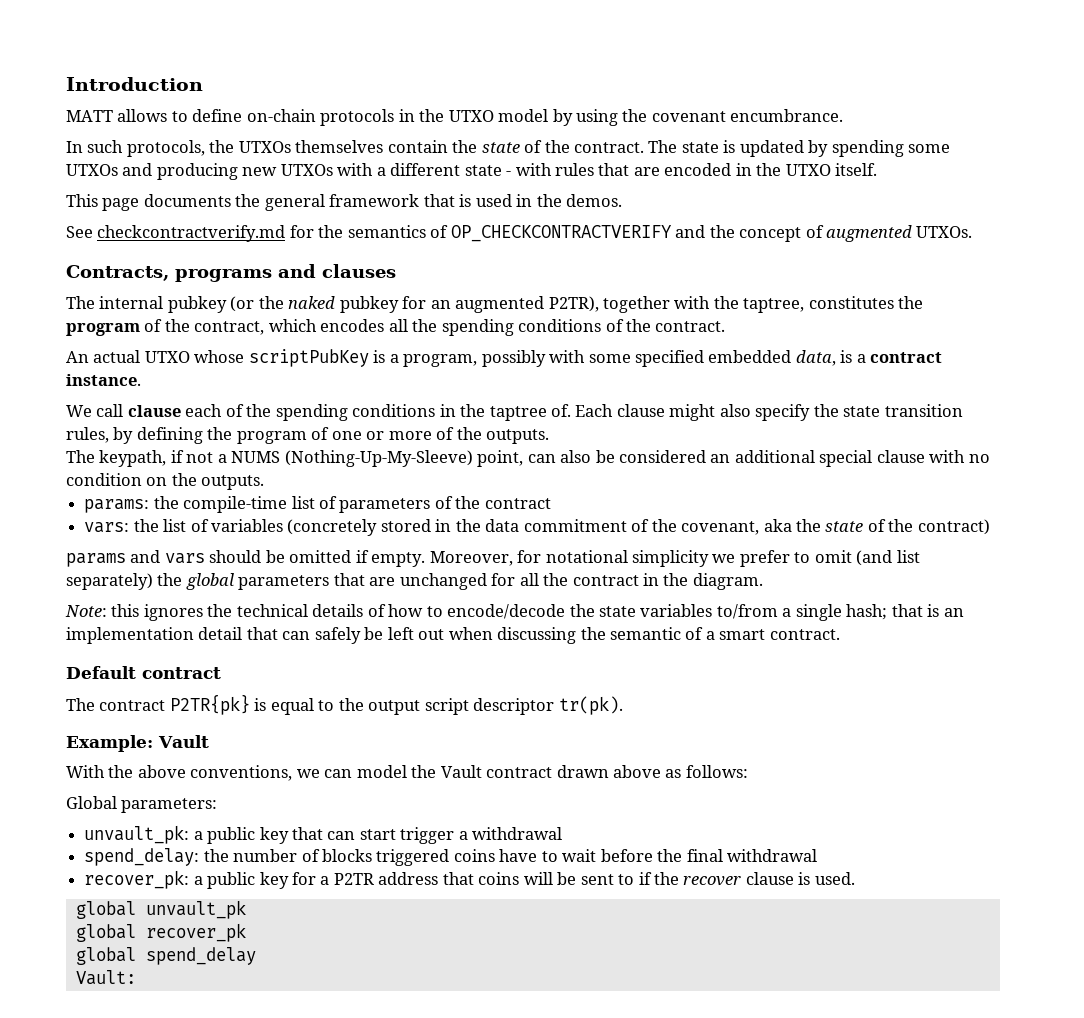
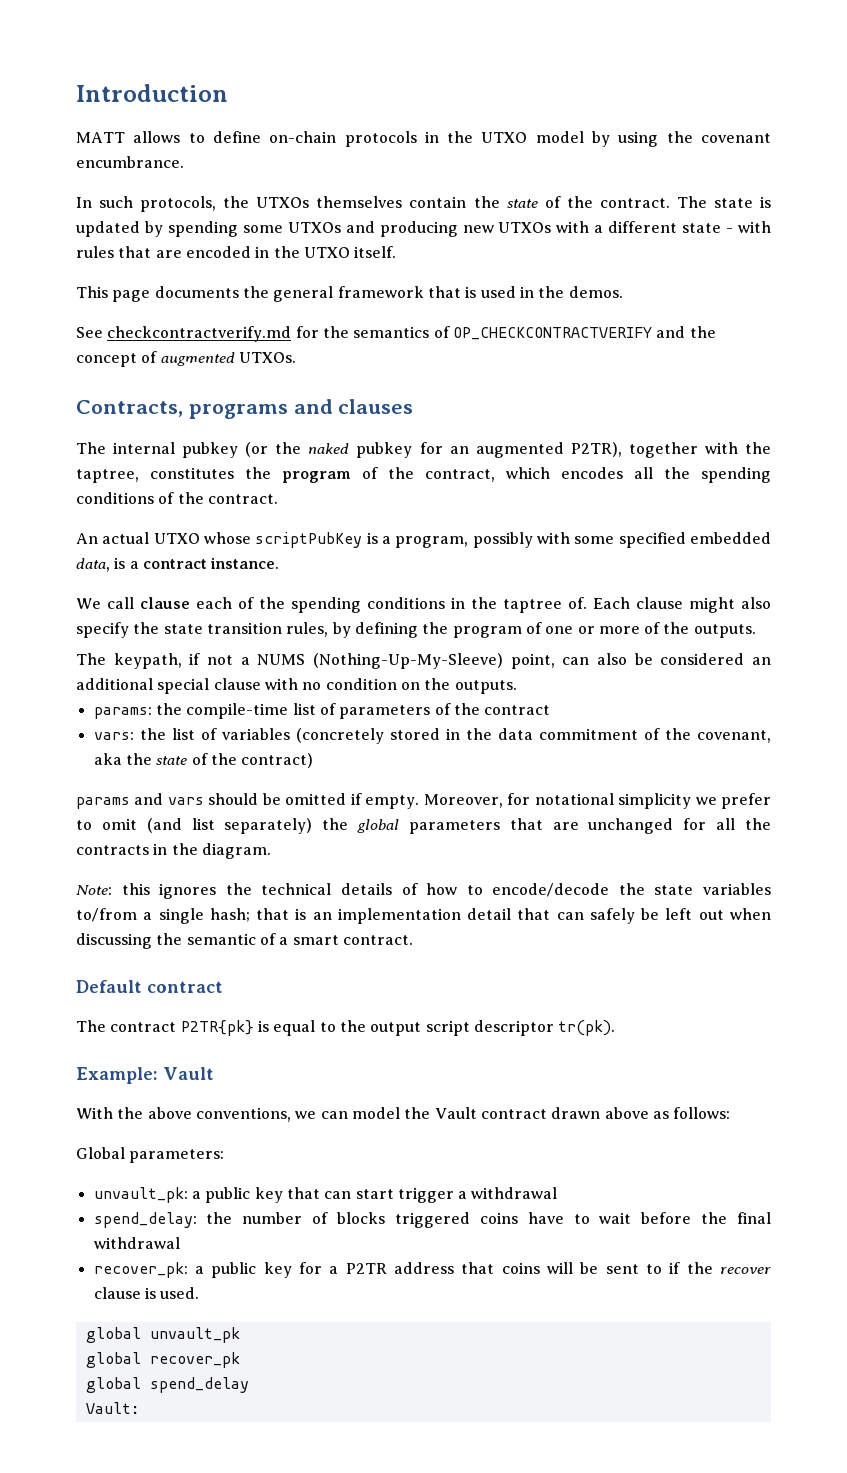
[572,575,639,586] contract -> [76,845,149,855] contracts

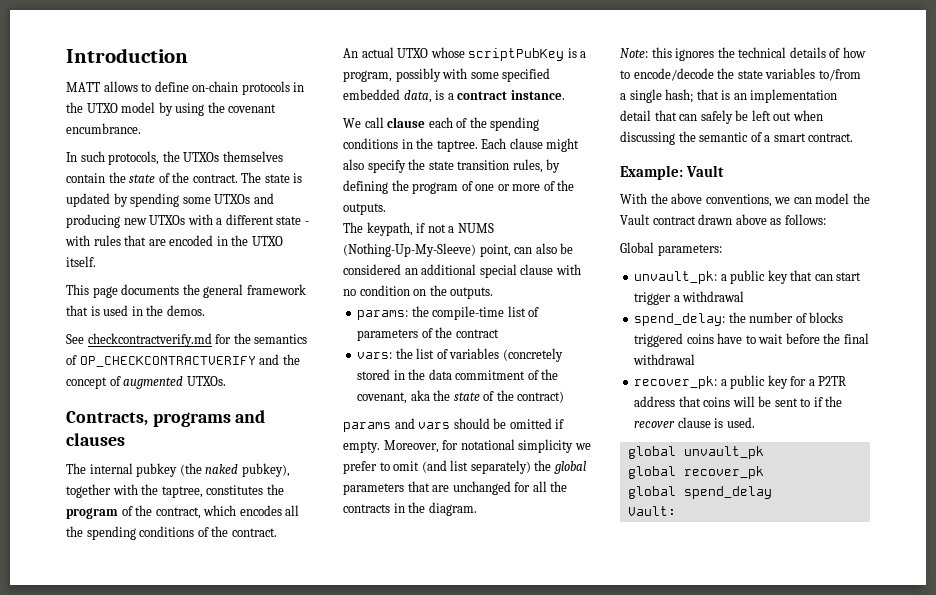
[245,442,622,458] (or the naked pubkey for an augmented P2TR), -> [179,463,290,477] (the naked pubkey),
[503,597,587,613] taptree of. -> [436,140,478,152] taptree.
[76,980,223,993] [76,1020,616,1036] // Default contract // The contract P2TR{pk} is equal to the output script descriptor tr(pk). -> (854, 137) none

